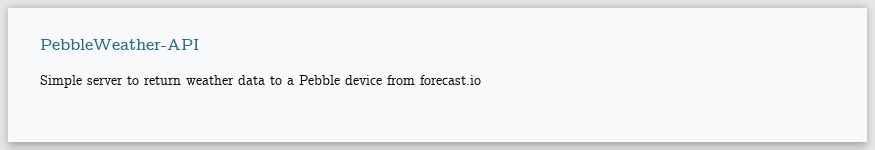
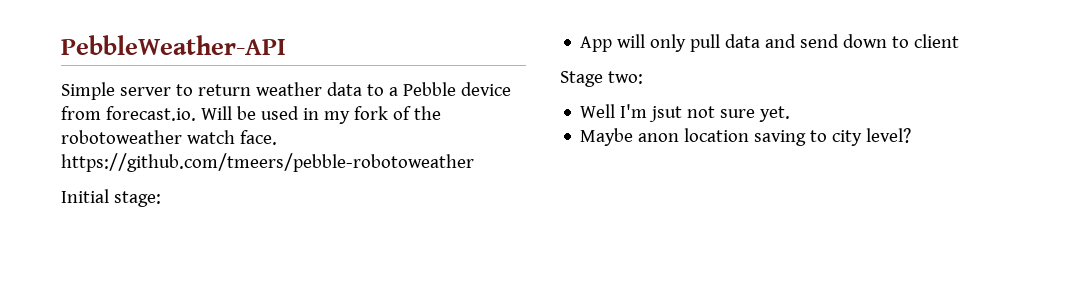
[420,75,481,85] forecast.io -> [105,106,441,124] [61,130,277,145] [61,153,474,172] [61,189,161,207] [580,34,960,52] [560,71,643,87] [580,104,791,122] [580,128,912,146] forecast.io. Will be used in my fork of the robotoweather watch face. https://github.com/tmeers/pebble-robotoweather // Initial stage: // App will only pull data and send down to client // Stage two: // Well I'm jsut not sure yet. // Maybe anon location saving to city level?

